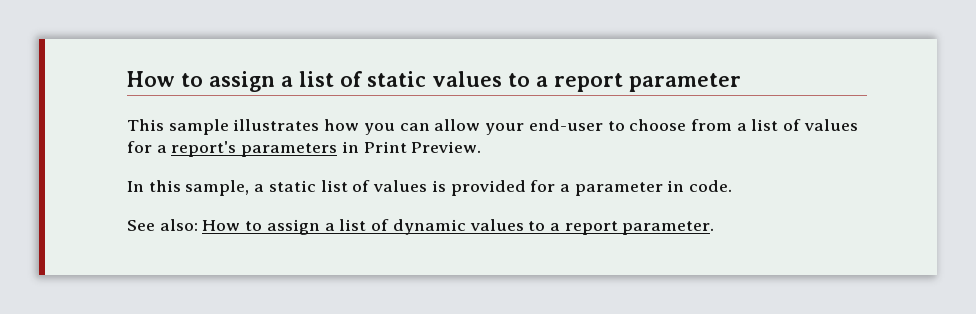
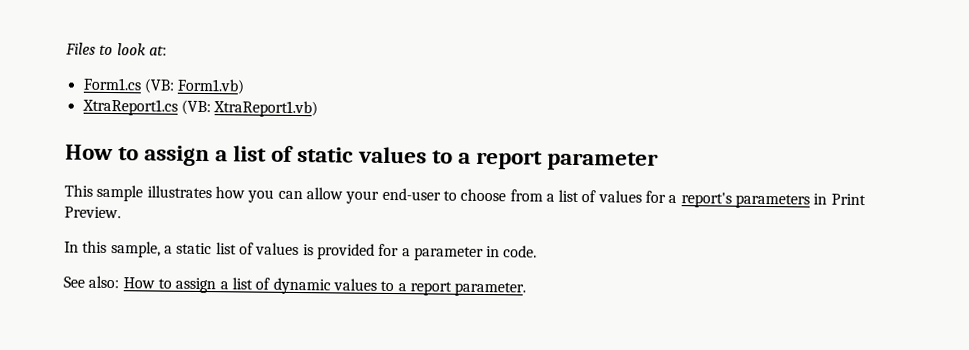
(127, 79) none -> [65,42,167,56] [82,77,246,95] [81,98,319,118] Files to look at: // Form1.cs (VB: Form1.vb) // XtraReport1.cs (VB: XtraReport1.vb) //

